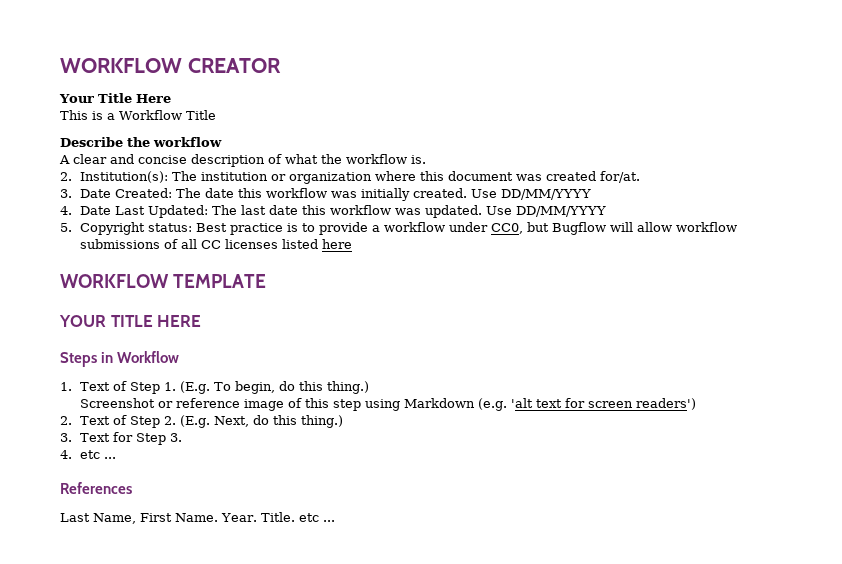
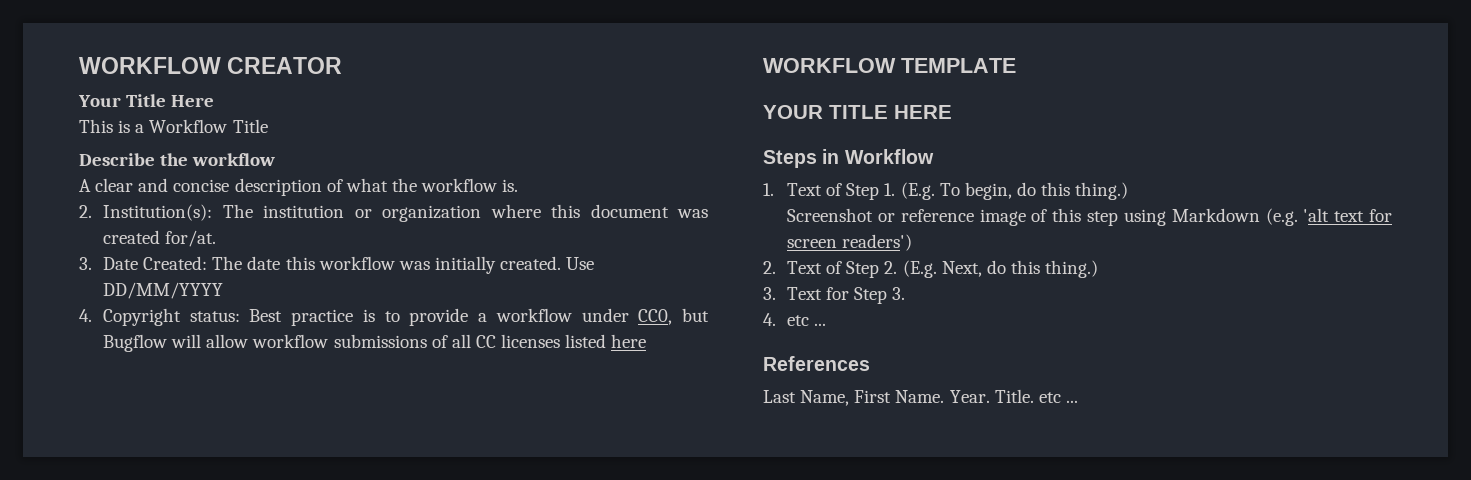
[79,205,606,218] [60,223,72,232] Date Last Updated: The last date this workflow was updated. Use DD/MM/YYYY // 5. -> (92, 315) none

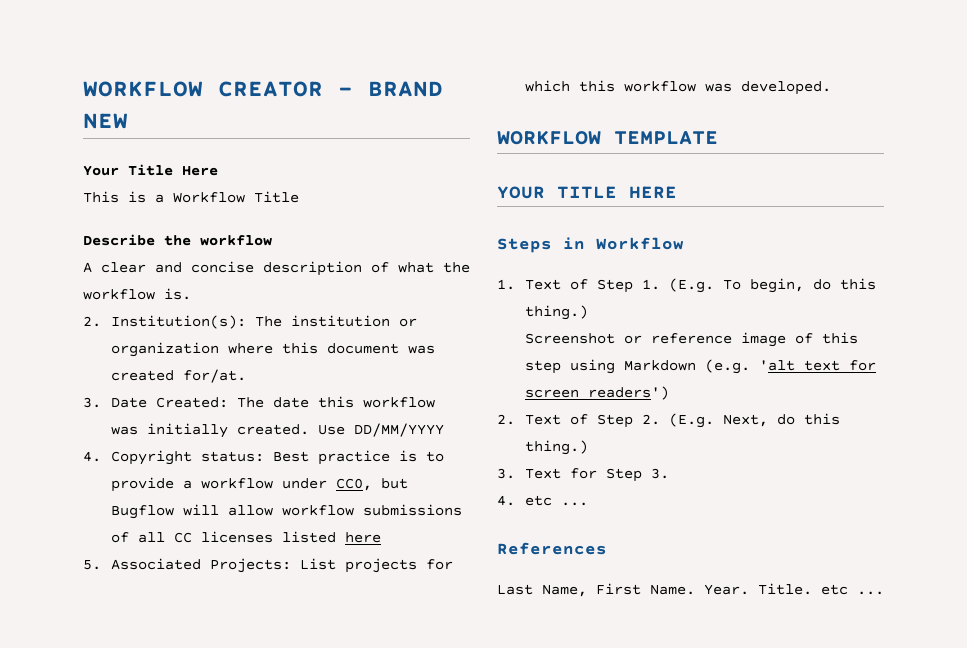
(343, 65) none -> [338,81,443,97] [83,113,128,129] - BRAND NEW
(647, 341) none -> [83,558,453,573] [524,80,831,95] // 5. Associated Projects: List projects for which this workflow was developed.

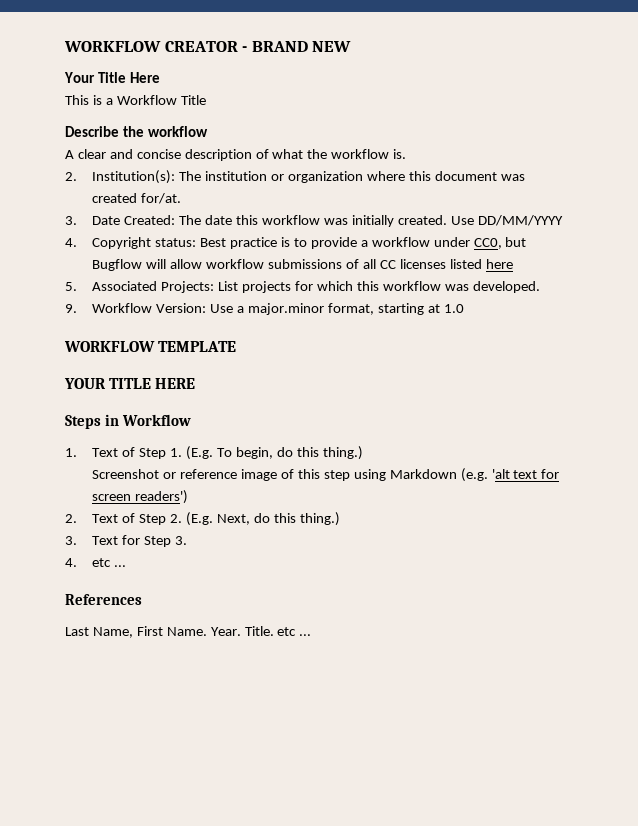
(831, 88) none -> [65,303,464,315] // 9. Workflow Version: Use a major.minor format, starting at 1.0

